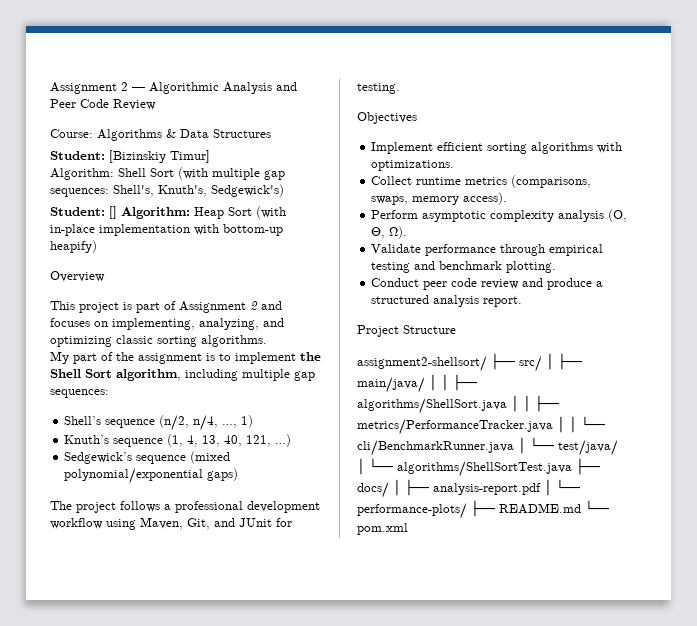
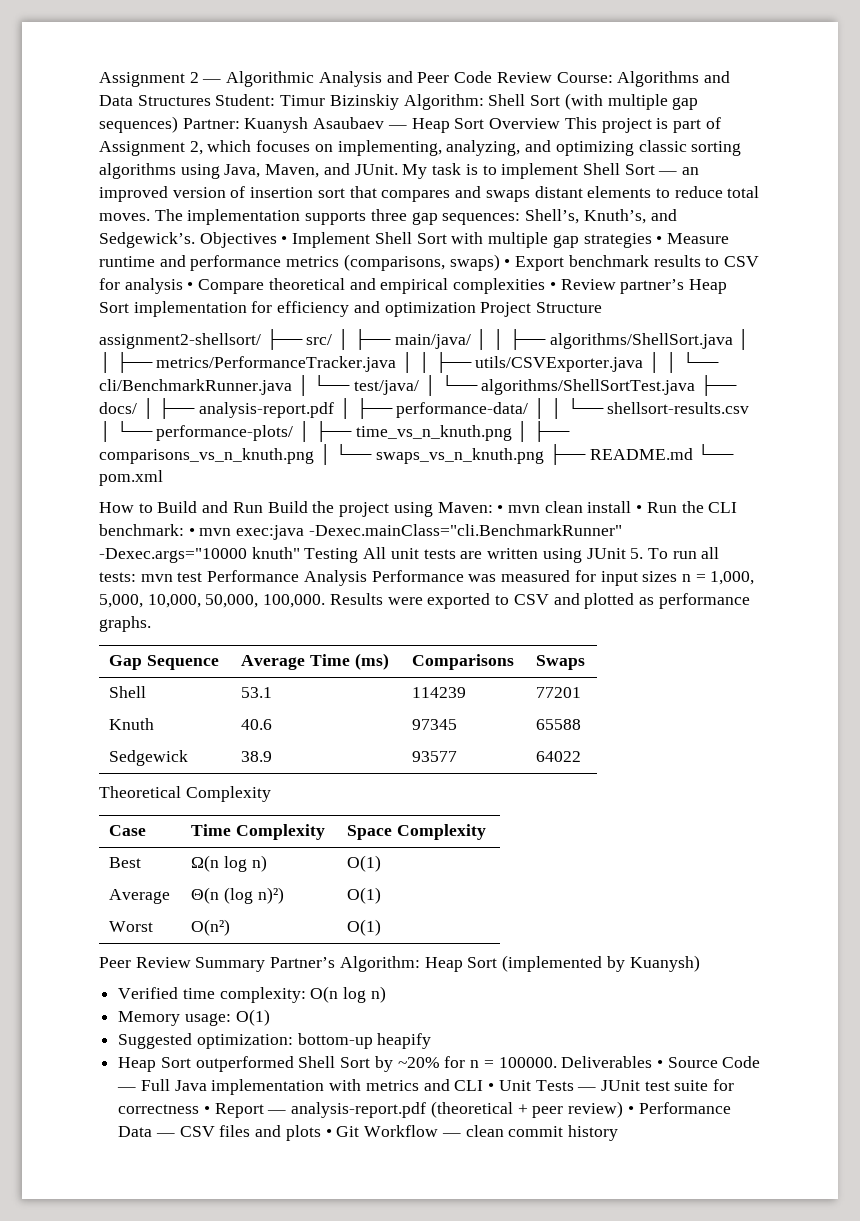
(156, 104) // -> (552, 77) none
[166,129,176,138] & -> [703,71,730,83] and
[50,150,210,163] // Student: [Bizinskiy Timur] // -> [215,94,399,110] Student: Timur Bizinskiy
[50,184,284,197] [50,206,286,219] [50,224,283,236] [50,240,97,253] sequences: Shell's, Knuth's, Sedgewick's) // Student: [] Algorithm: Heap Sort (with in-place implementation with bottom-up heapify) // -> [99,116,485,133] sequences) Partner: Kuanysh Asaubaev — Heap Sort
(105, 276) // -> (561, 123) none
[250,301,282,310] 2 and -> [189,140,252,155] 2, which
[201,335,267,347] [50,351,202,364] algorithms. // My part of the assignment -> [99,163,462,179] algorithms using Java, Maven, and JUnit. My task
[300,352,321,361] [50,369,315,381] [50,389,109,398] [64,415,254,431] [64,434,292,447] [64,451,231,464] [64,468,239,484] [50,501,320,513] [50,517,292,530] [357,83,400,94] [357,112,417,124] [371,142,623,154] [371,160,455,171] [371,175,592,188] [371,192,508,205] [371,209,628,222] [371,226,408,239] [371,244,604,256] [371,261,557,273] [371,278,604,290] [371,295,523,307] the Shell Sort algorithm, including multiple gap sequences: // Shell’s sequence (n/2, n/4, …, 1) // Knuth’s sequence (1, 4, 13, 40, 121, …) // Sedgewick’s sequence (mixed polynomial/exponential gaps) // The project follows a professional development workflow using Maven, Git, and JUnit for testing. // Objectives // Implement efficient sorting algorithms with optimizations. // Collect runtime metrics (comparisons, swaps, memory access). // Perform asymptotic complexity analysis (O, Θ, Ω). // Validate performance through empirical testing and benchmark plotting. // Conduct peer code review and produce a structured analysis report. // -> [582,163,700,175] [99,186,760,202] [99,209,677,225] [99,232,729,248] [99,254,759,271] [99,278,727,294] [99,301,476,317] Shell Sort — an improved version of insertion sort that compares and swaps distant elements to reduce total moves. The implementation supports three gap sequences: Shell’s, Knuth’s, and Sedgewick’s. Objectives • Implement Shell Sort with multiple gap strategies • Measure runtime and performance metrics (comparisons, swaps) • Export benchmark results to CSV for analysis • Compare theoretical and empirical complexities • Review partner’s Heap Sort implementation for efficiency and optimization
(577, 424) none -> [434,352,677,373] ├── utils/CSVExporter.java │ │
[556,479,580,492] [357,500,609,519] [357,523,408,535] └── performance-plots/ ├── README.md └── pom.xml -> [355,398,750,419] [99,421,571,442] [99,444,735,465] [99,470,163,486] [99,501,738,517] [99,524,622,540] [99,547,720,563] [99,570,755,586] [99,593,750,609] [99,616,151,632] [109,655,219,670] [241,653,389,670] [412,654,515,670] [536,655,586,670] [109,686,147,698] [241,687,273,698] [412,687,467,698] [536,687,582,698] [109,718,155,730] [241,719,273,730] [412,719,458,730] [536,719,582,730] [109,750,189,766] [241,751,273,762] [412,751,458,762] [536,751,582,762] [99,786,271,802] [109,825,147,836] [191,824,325,840] [347,824,486,840] [109,857,142,868] [191,855,267,872] [347,855,382,872] [109,889,171,904] [191,887,284,904] [347,887,382,904] [109,921,154,932] [191,919,231,936] [347,919,382,936] [99,955,700,972] [118,986,386,1003] [118,1009,270,1026] [118,1033,432,1049] [118,1056,761,1072] [117,1079,735,1095] [118,1101,731,1118] [118,1125,618,1141] ├── performance-data/ │ │ └── shellsort-results.csv │ └── performance-plots/ │ ├── time_vs_n_knuth.png │ ├── comparisons_vs_n_knuth.png │ └── swaps_vs_n_knuth.png ├── README.md └── pom.xml // How to Build and Run Build the project using Maven: • mvn clean install • Run the CLI benchmark: • mvn exec:java -Dexec.mainClass="cli.BenchmarkRunner" -Dexec.args="10000 knuth" Testing All unit tests are written using JUnit 5. To run all tests: mvn test Performance Analysis Performance was measured for input sizes n = 1,000, 5,000, 10,000, 50,000, 100,000. Results were exported to CSV and plotted as performance graphs. // Gap Sequence | Average Time (ms) | Comparisons | Swaps // Shell | 53.1 | 114239 | 77201 // Knuth | 40.6 | 97345 | 65588 // Sedgewick | 38.9 | 93577 | 64022 // Theoretical Complexity // Case | Time Complexity | Space Complexity // Best | Ω(n log n) | O(1) // Average | Θ(n (log n)²) | O(1) // Worst | O(n²) | O(1) // Peer Review Summary Partner’s Algorithm: Heap Sort (implemented by Kuanysh) // Verified time complexity: O(n log n) // Memory usage: O(1) // Suggested optimization: bottom-up heapify // Heap Sort outperformed Shell Sort by ~20% for n = 100000. Deliverables • Source Code — Full Java implementation with metrics and CLI • Unit Tests — JUnit test suite for correctness • Report — analysis-report.pdf (theoretical + peer review) • Performance Data — CSV files and plots • Git Workflow — clean commit history

